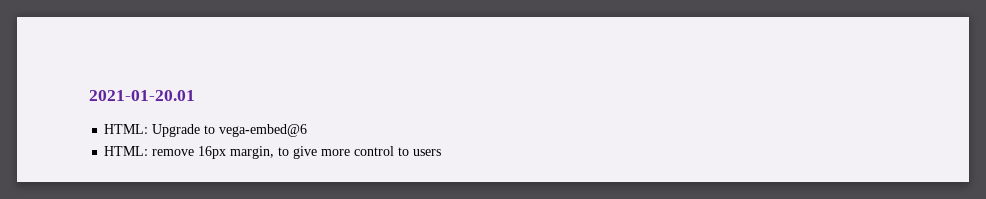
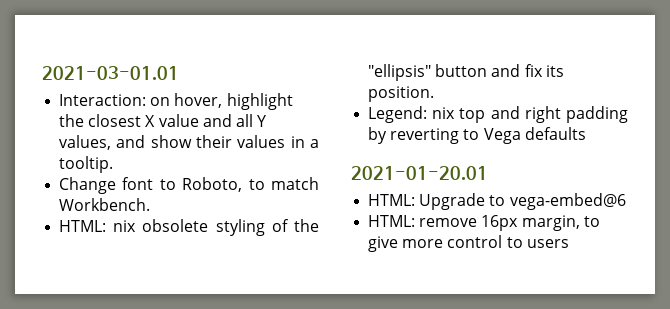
(89, 95) none -> [42,66,179,80] [59,93,293,110] [59,114,267,127] [59,135,319,150] [59,156,114,173] [59,177,319,194] [59,198,151,211] [59,219,319,236] [368,64,564,81] [368,86,435,102] [368,106,628,123] [368,127,586,144] 2021-03-01.01 // Interaction: on hover, highlight the closest X value and all Y values, and show their values in a tooltip. // Change font to Roboto, to match Workbench. // HTML: nix obsolete styling of the "ellipsis" button and fix its position. // Legend: nix top and right padding by reverting to Vega defaults //

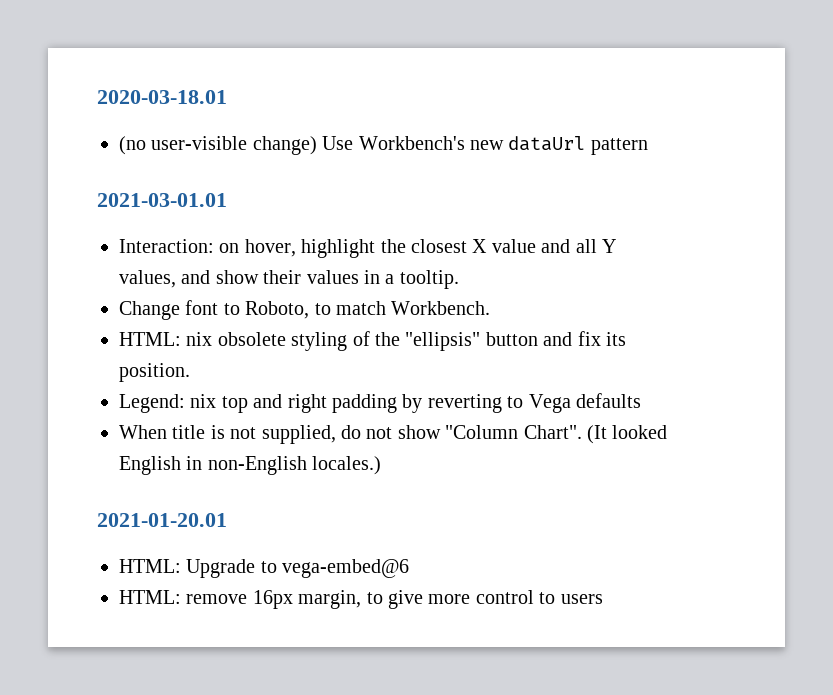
(42, 73) none -> [97,90,227,104] [119,136,648,155] 2020-03-18.01 // (no user-visible change) Use Workbench's new dataUrl pattern //
(586, 133) none -> [119,425,668,444] [119,456,382,475] // When title is not supplied, do not show "Column Chart". (It looked English in non-English locales.)

